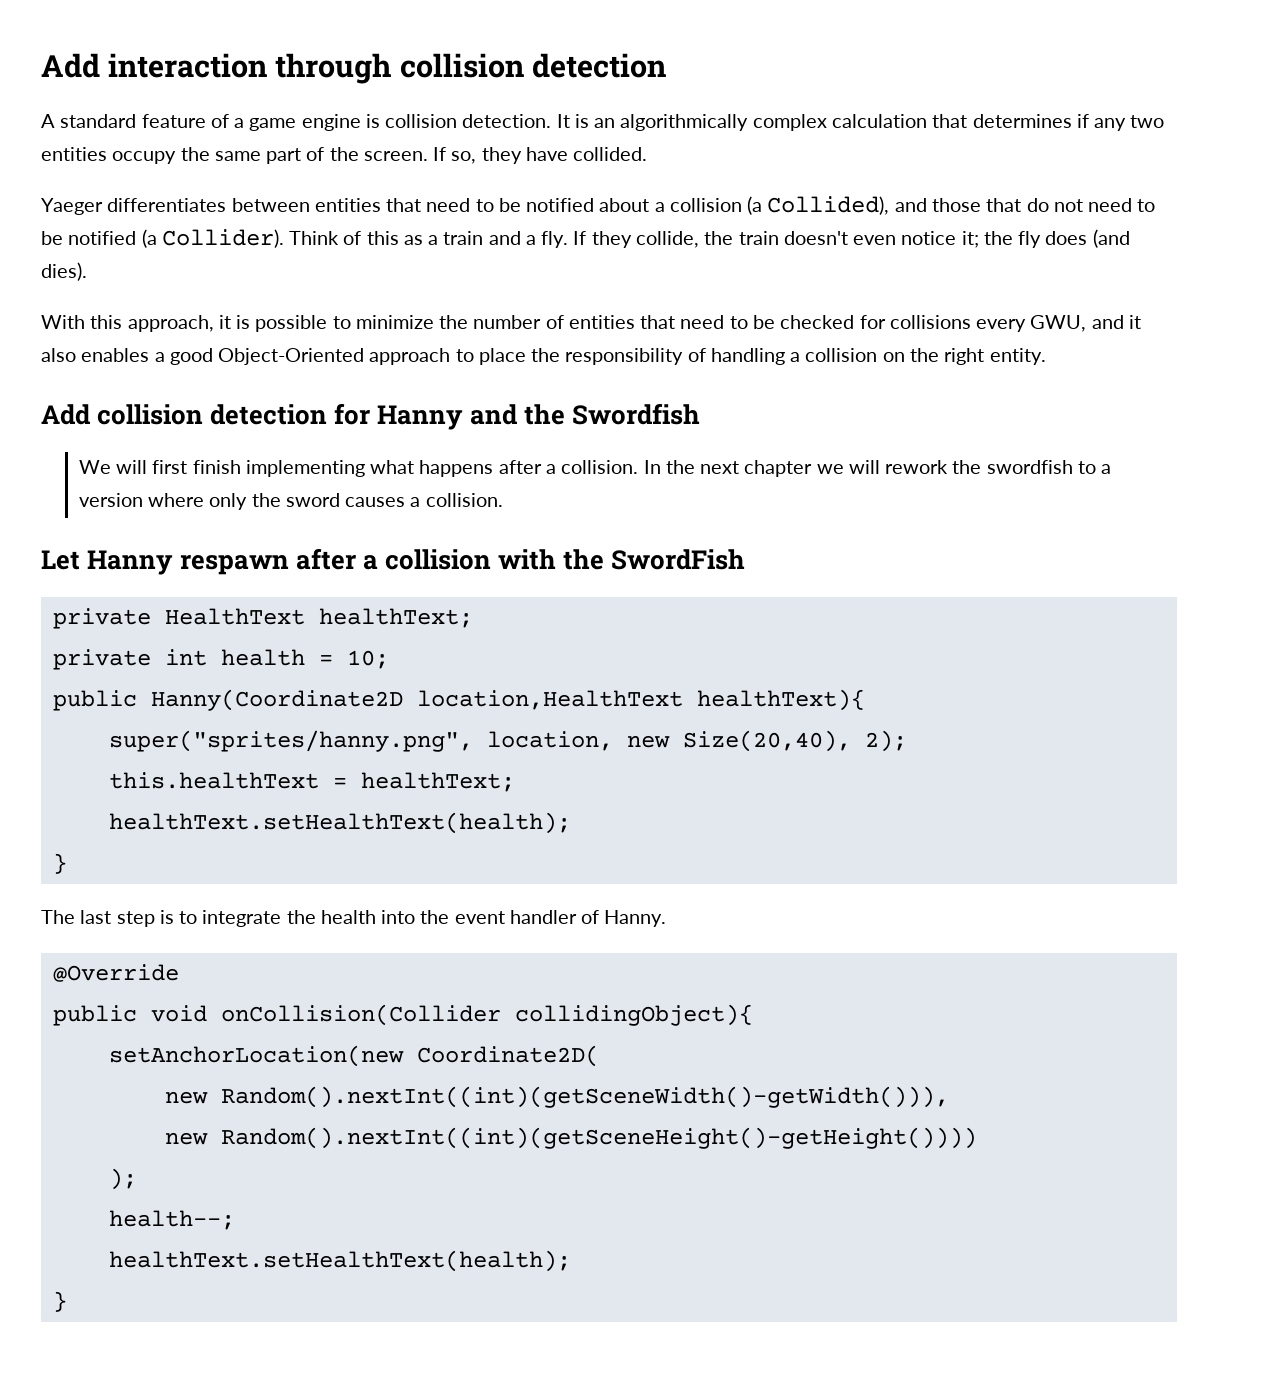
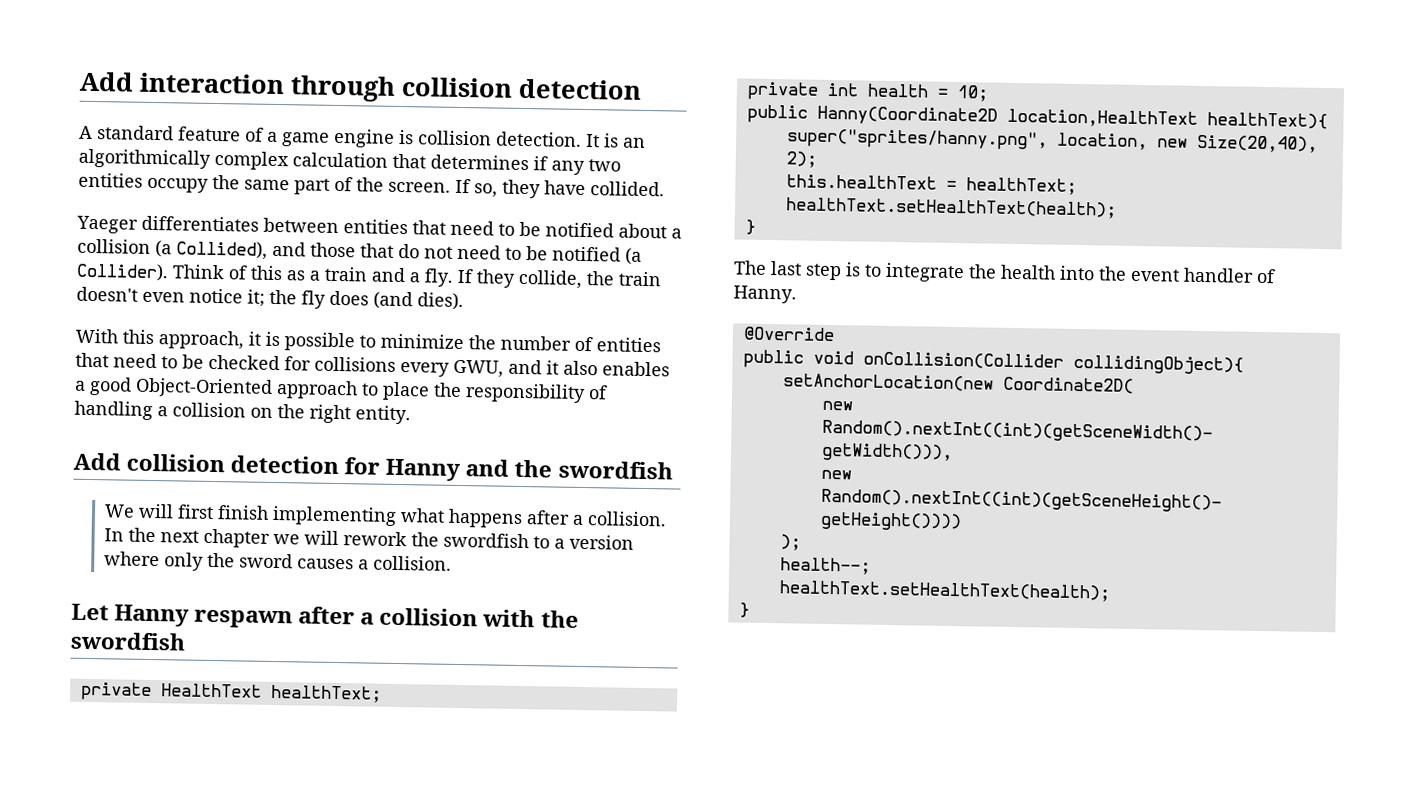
[572,403,701,425] Swordfish -> [557,460,673,480] swordfish
[611,549,746,570] SwordFish -> [70,631,186,651] swordfish

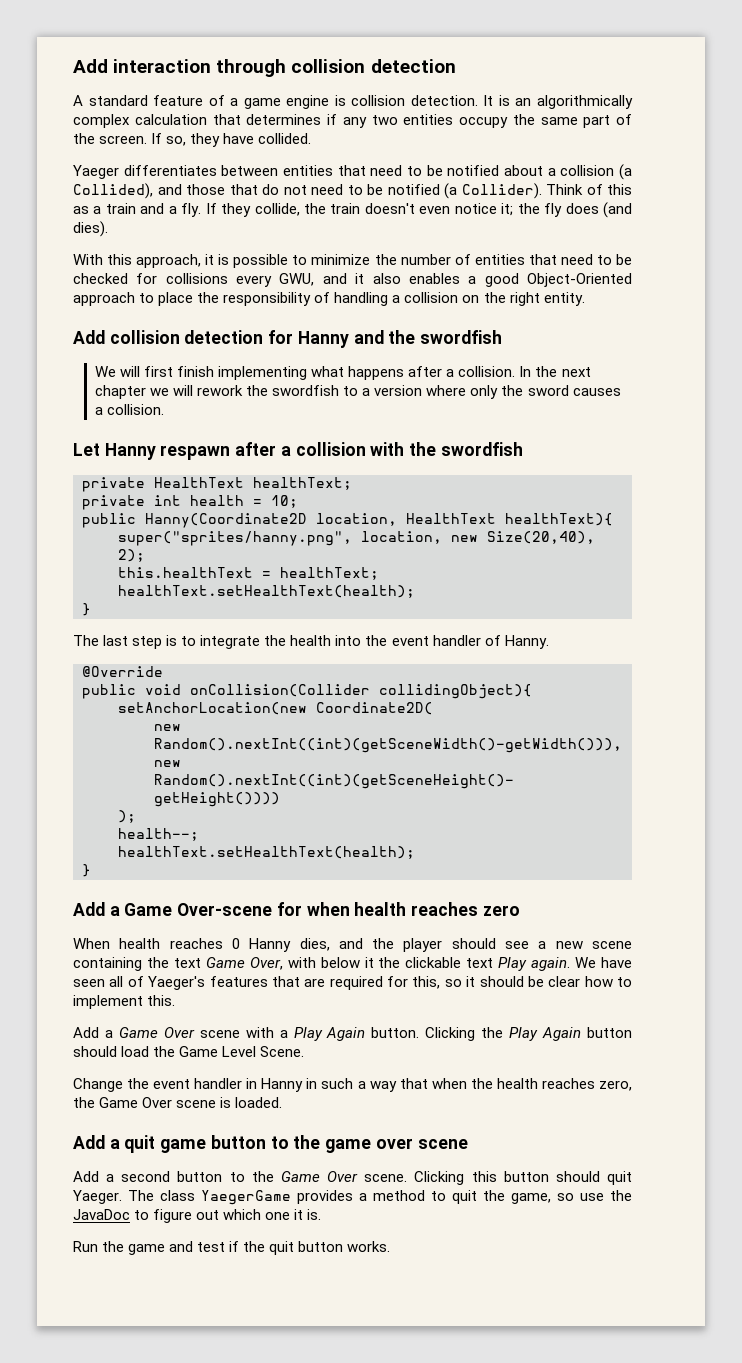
[1006,108,1198,128] location,HealthText -> [316,513,496,526] location, HealthText
(750, 610) none -> [73,902,520,916] [73,938,633,952] [73,957,633,971] [73,976,632,990] [73,995,176,1009] [73,1027,633,1041] [73,1046,305,1057] [73,1078,632,1092] [73,1097,283,1108] [73,1135,468,1153] [73,1171,632,1185] [73,1190,632,1205] [73,1209,322,1223] [73,1241,391,1255] // Add a Game Over-scene for when health reaches zero // When health reaches 0 Hanny dies, and the player should see a new scene containing the text Game Over, with below it the clickable text Play again. We have seen all of Yaeger's features that are required for this, so it should be clear how to implement this. // Add a Game Over scene with a Play Again button. Clicking the Play Again button should load the Game Level Scene. // Change the event handler in Hanny in such a way that when the health reaches zero, the Game Over scene is loaded. // Add a quit game button to the game over scene // Add a second button to the Game Over scene. Clicking this button should quit Yaeger. The class YaegerGame provides a method to quit the game, so use the JavaDoc to figure out which one it is. // Run the game and test if the quit button works.

